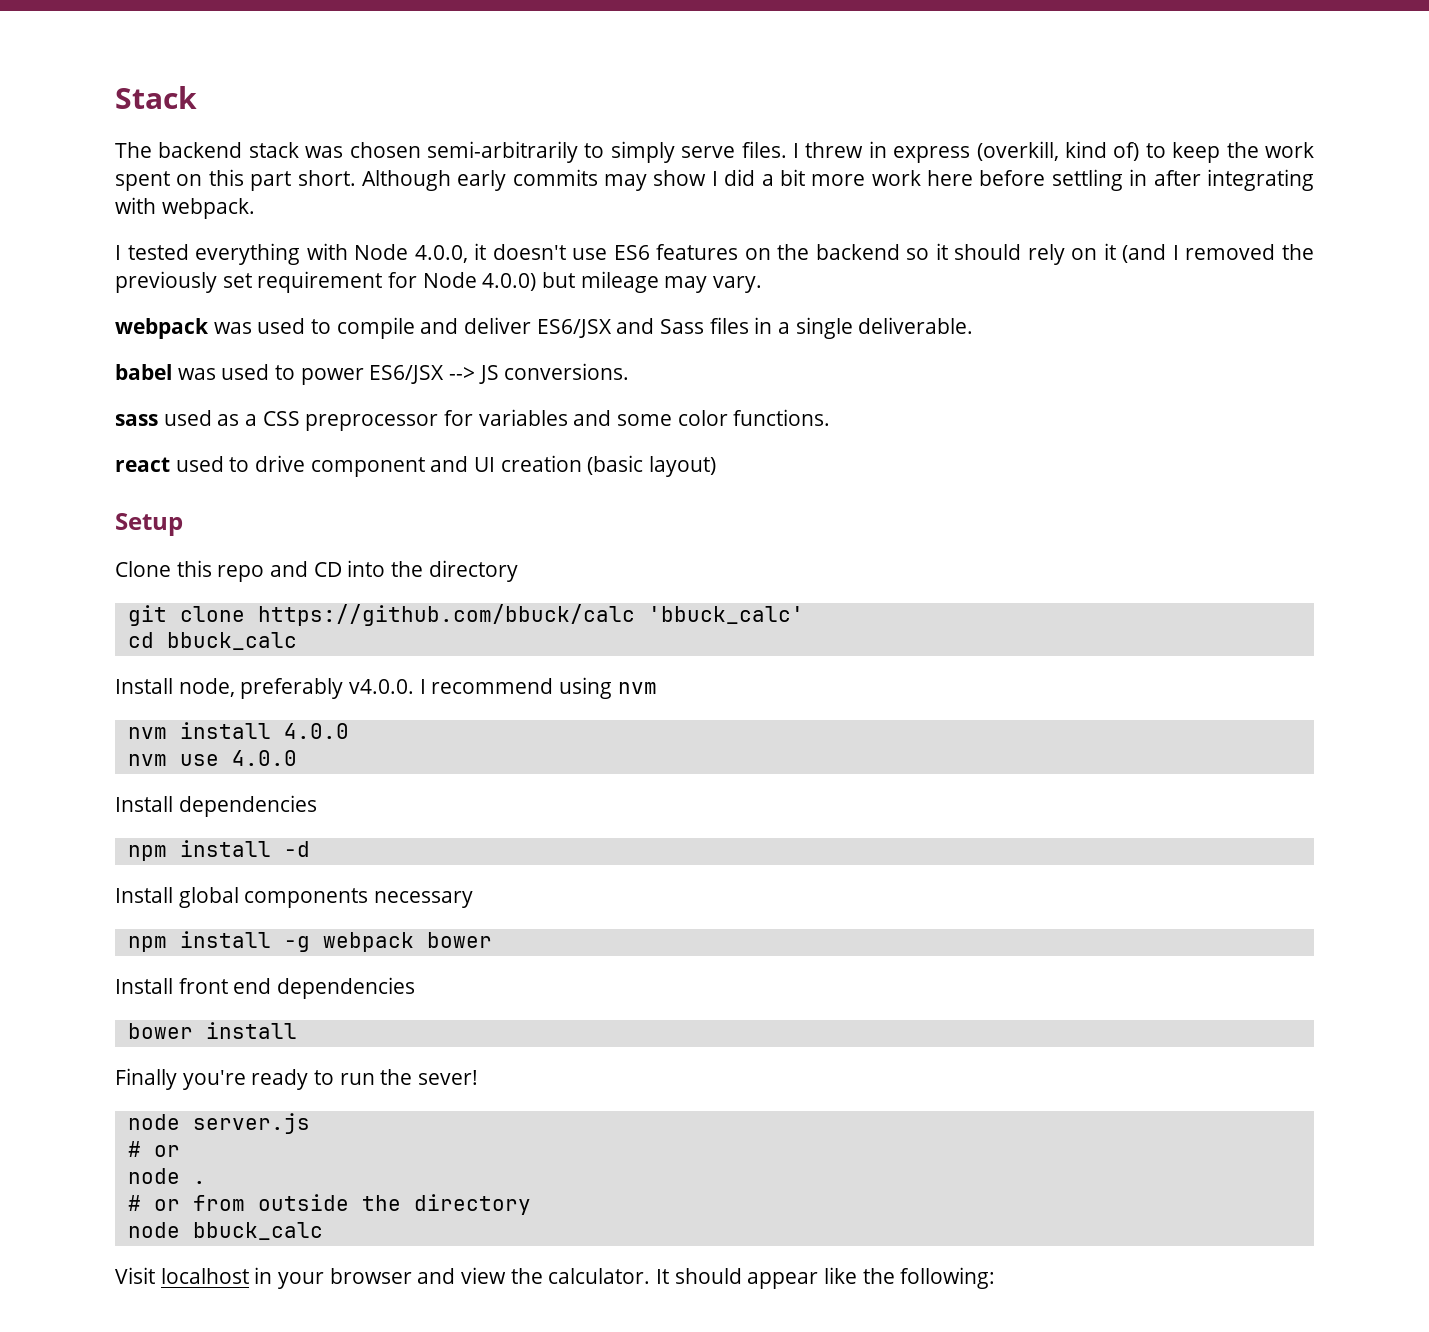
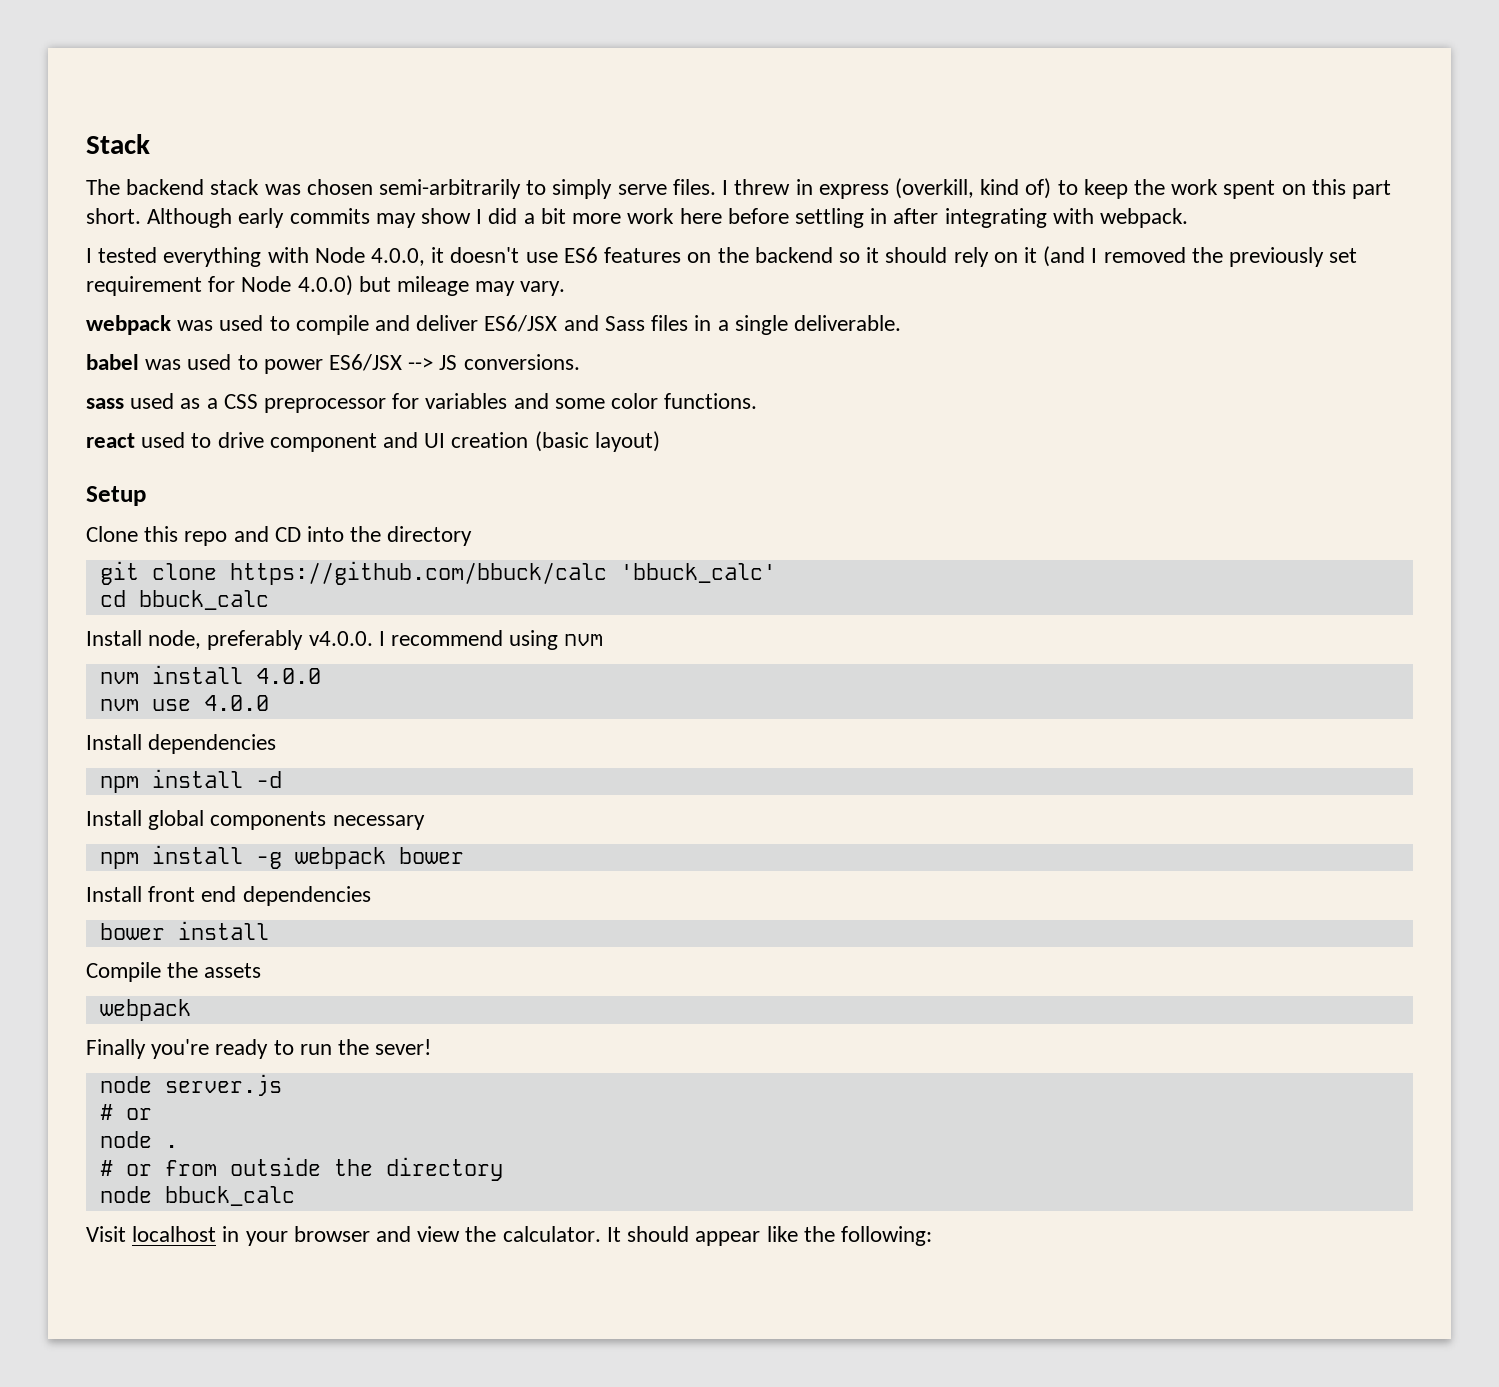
(297, 1030) none -> [86,962,262,982] [99,999,191,1021] // Compile the assets // webpack

